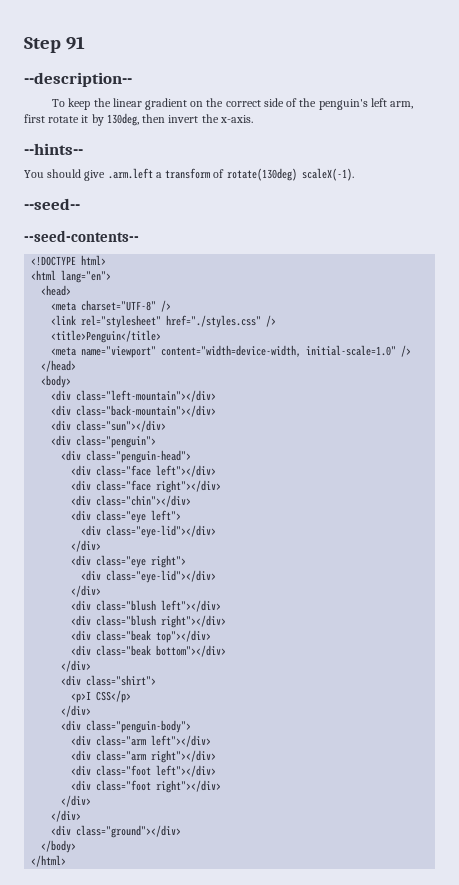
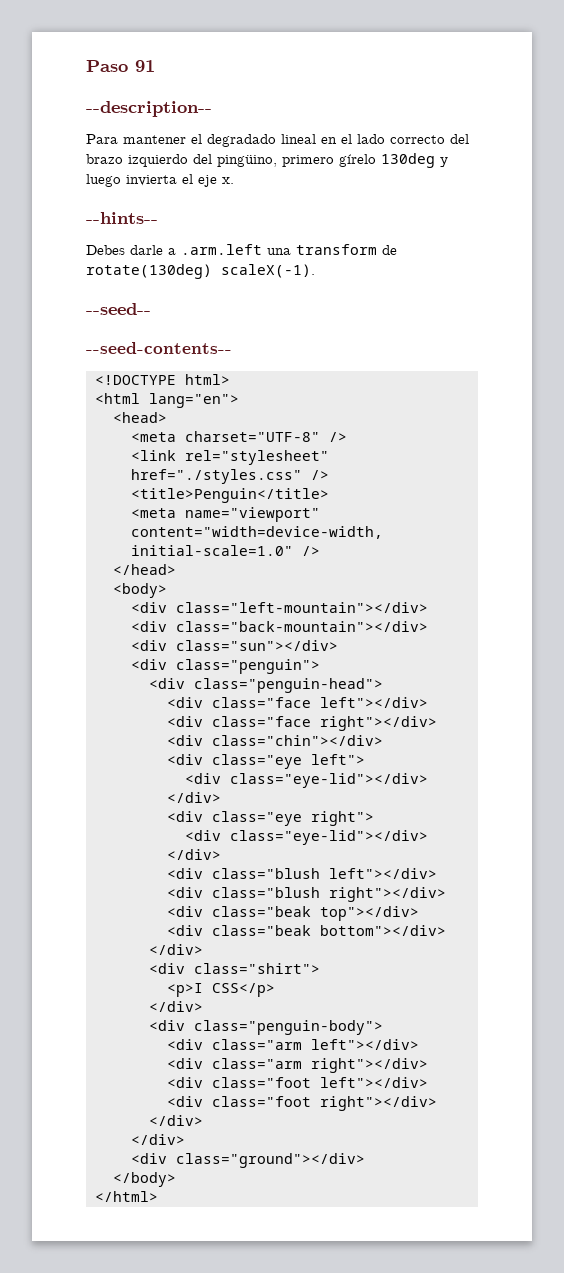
[24,37,61,53] Step -> [86,60,128,72] Paso
[52,98,414,110] [24,113,253,126] [24,143,83,155] [24,168,225,181] To keep the linear gradient on the correct side of the penguin's left arm, first rotate it by 130deg, then invert the x-axis. // --hints-- // You should give .arm.left a transform of -> [86,134,469,147] [86,153,448,168] [86,174,234,187] [86,212,158,224] [86,244,397,255] Para mantener el degradado lineal en el lado correcto del brazo izquierdo del pingüino, primero gírelo 130deg y luego invierta el eje x. // --hints-- // Debes darle a .arm.left una transform de

